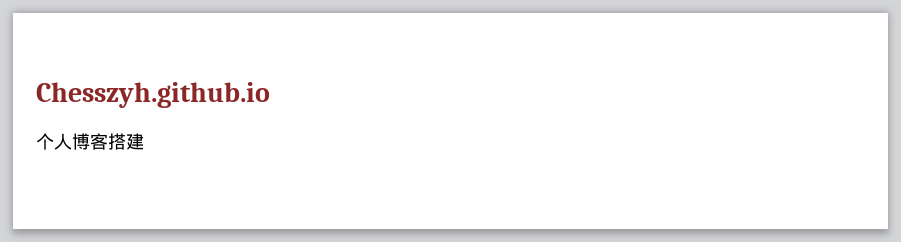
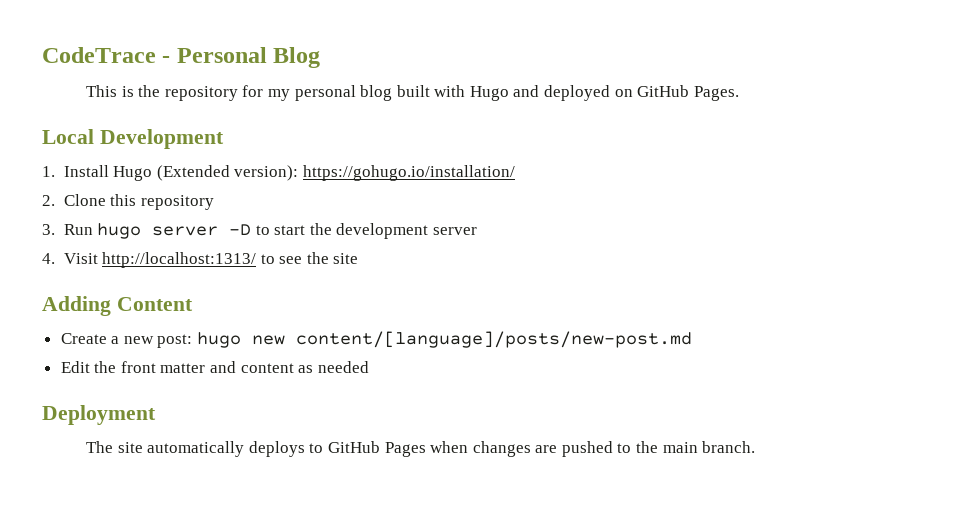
[36,82,270,108] [36,133,144,150] Chesszyh.github.io // 个人博客搭建 -> [42,47,321,68] [85,85,739,101] [42,129,224,149] [42,165,515,181] [42,194,214,210] [42,223,478,239] [42,252,359,268] [42,296,193,316] [60,331,693,348] [60,361,369,373] [42,405,156,425] [85,441,756,457] CodeTrace - Personal Blog // This is the repository for my personal blog built with Hugo and deployed on GitHub Pages. // Local Development // 1. Install Hugo (Extended version): https://gohugo.io/installation/ // 2. Clone this repository // 3. Run hugo server -D to start the development server // 4. Visit http://localhost:1313/ to see the site // Adding Content // Create a new post: hugo new content/[language]/posts/new-post.md // Edit the front matter and content as needed // Deployment // The site automatically deploys to GitHub Pages when changes are pushed to the main branch.

